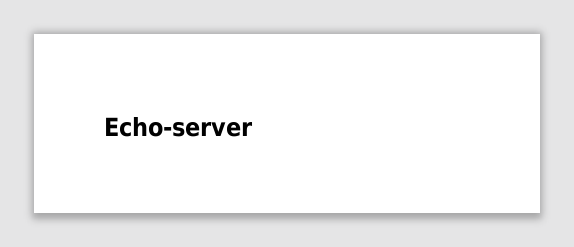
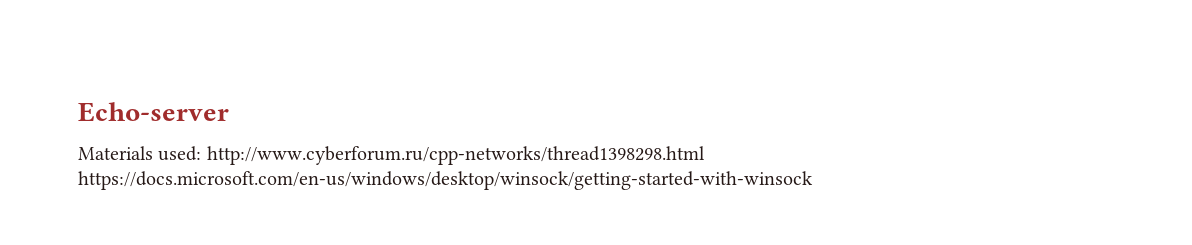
(253, 127) none -> [78,146,705,165] [78,171,813,190] // Materials used: http://www.cyberforum.ru/cpp-networks/thread1398298.html https://docs.microsoft.com/en-us/windows/desktop/winsock/getting-started-with-winsock

